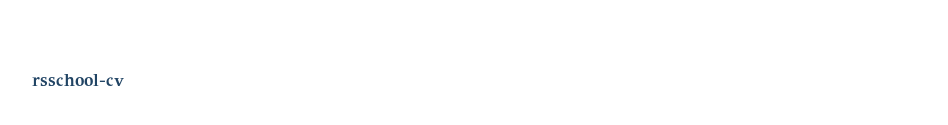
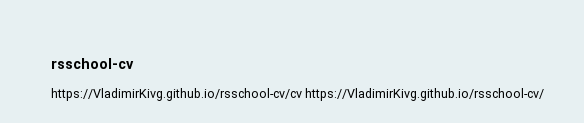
(124, 80) none -> [51,88,545,101] // https://VladimirKivg.github.io/rsschool-cv/cv https://VladimirKivg.github.io/rsschool-cv/

